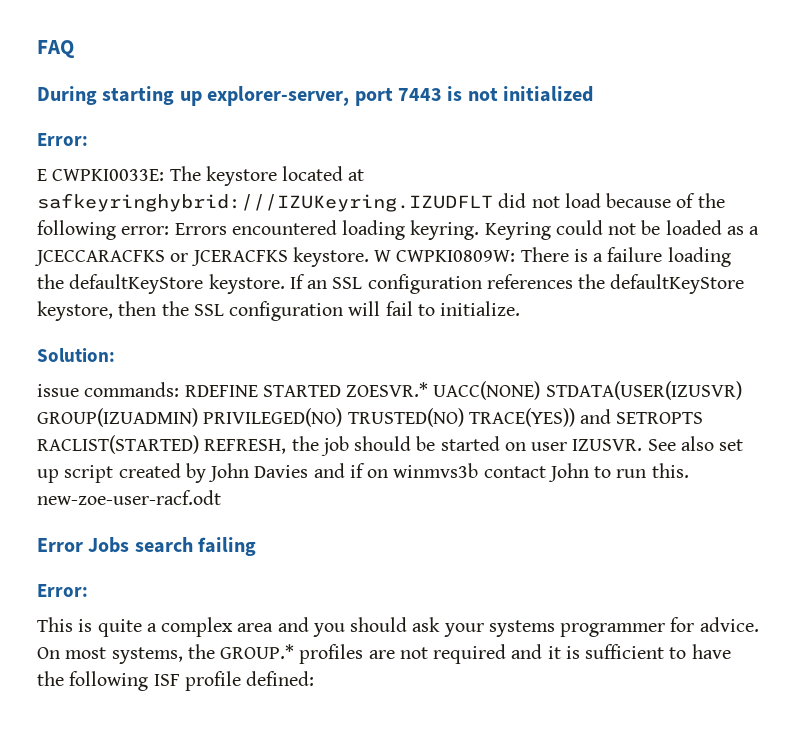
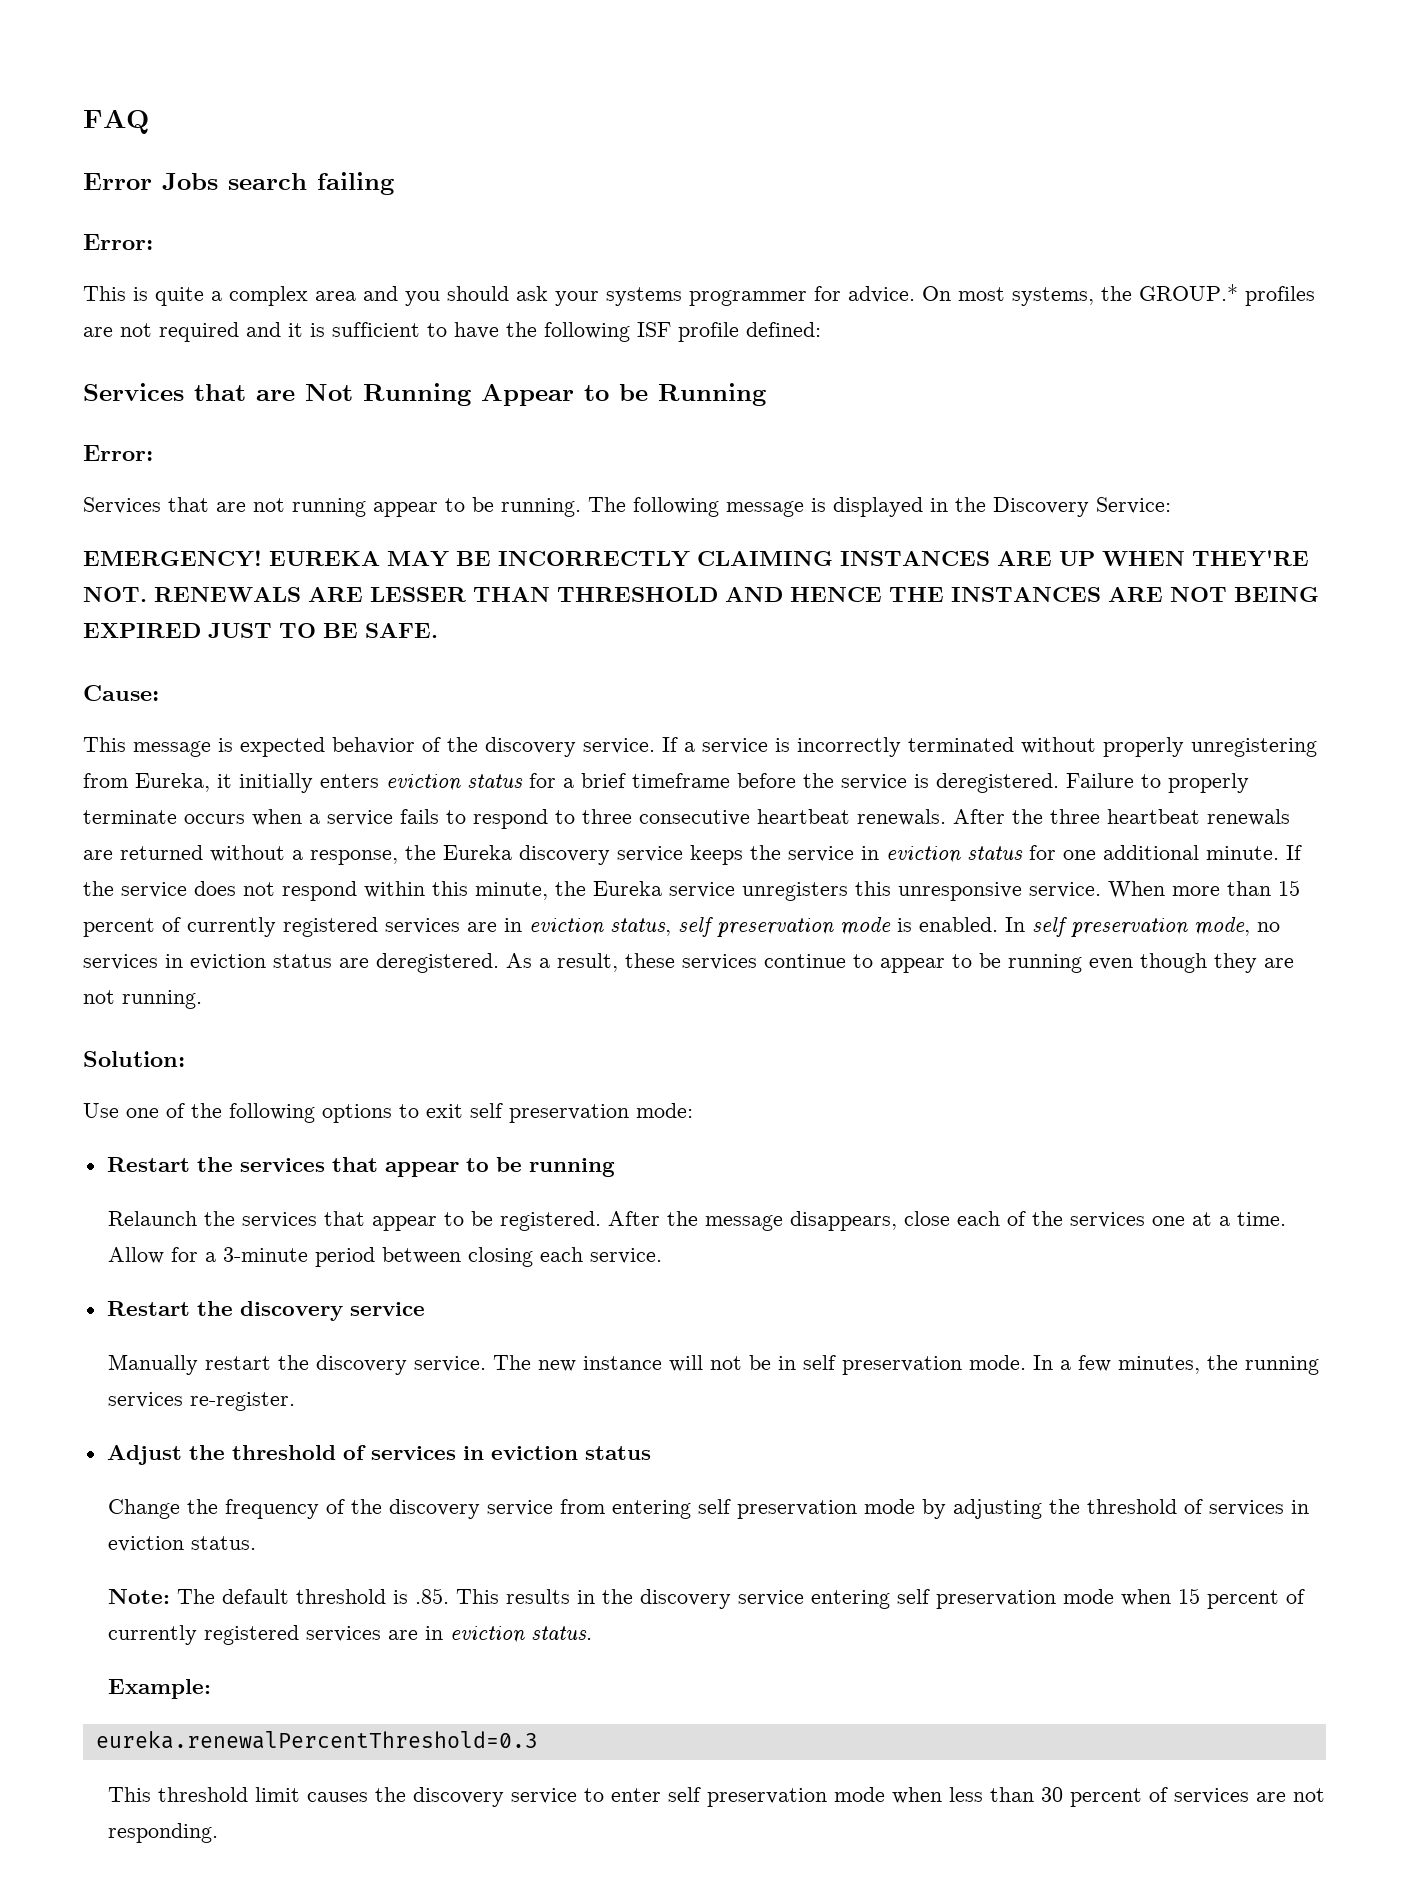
[37,86,594,106] [37,133,88,146] [37,166,365,186] [37,193,725,212] [37,220,760,240] [34,247,731,267] [37,274,745,294] [37,301,521,321] [37,348,115,362] [37,381,742,400] [37,408,704,427] [37,435,744,456] [37,463,689,483] [37,490,221,505] // During starting up explorer-server, port 7443 is not initialized // Error: // E CWPKI0033E: The keystore located at safkeyringhybrid:///IZUKeyring.IZUDFLT did not load because of the following error: Errors encountered loading keyring. Keyring could not be loaded as a JCECCARACFKS or JCERACFKS keystore. W CWPKI0809W: There is a failure loading the defaultKeyStore keystore. If an SSL configuration references the defaultKeyStore keystore, then the SSL configuration will fail to initialize. // Solution: // issue commands: RDEFINE STARTED ZOESVR.* UACC(NONE) STDATA(USER(IZUSVR) GROUP(IZUADMIN) PRIVILEGED(NO) TRUSTED(NO) TRACE(YES)) and SETROPTS RACLIST(STARTED) REFRESH, the job should be started on user IZUSVR. See also set up script created by John Davies and if on winmvs3b contact John to run this. new-zoe-user-racf.odt -> (149, 121) none
(315, 678) none -> [83,383,766,406] [83,445,153,461] [83,497,1171,517] [83,550,1309,567] [83,587,1319,602] [83,623,438,638] [83,685,159,701] [83,737,1317,757] [83,773,1249,793] [83,809,1290,829] [83,845,1302,865] [83,880,1300,901] [83,917,1280,937] [83,953,1294,973] [83,990,202,1009] [83,1051,185,1067] [83,1103,693,1123] [106,1157,615,1177] [107,1211,1286,1231] [107,1247,662,1267] [106,1301,425,1321] [107,1354,1319,1375] [107,1392,295,1411] [106,1445,651,1465] [107,1499,1309,1519] [107,1536,256,1552] [107,1588,1305,1609] [107,1625,592,1645] [107,1679,211,1699] [95,1731,538,1749] [107,1787,1325,1807] [107,1823,218,1843] // Services that are Not Running Appear to be Running // Error: // Services that are not running appear to be running. The following message is displayed in the Discovery Service: // EMERGENCY! EUREKA MAY BE INCORRECTLY CLAIMING INSTANCES ARE UP WHEN THEY'RE NOT. RENEWALS ARE LESSER THAN THRESHOLD AND HENCE THE INSTANCES ARE NOT BEING EXPIRED JUST TO BE SAFE. // Cause: // This message is expected behavior of the discovery service. If a service is incorrectly terminated without properly unregistering from Eureka, it initially enters eviction status for a brief timeframe before the service is deregistered. Failure to properly terminate occurs when a service fails to respond to three consecutive heartbeat renewals. After the three heartbeat renewals are returned without a response, the Eureka discovery service keeps the service in eviction status for one additional minute. If the service does not respond within this minute, the Eureka service unregisters this unresponsive service. When more than 15 percent of currently registered services are in eviction status, self preservation mode is enabled. In self preservation mode, no services in eviction status are deregistered. As a result, these services continue to appear to be running even though they are not running. // Solution: // Use one of the following options to exit self preservation mode: // Restart the services that appear to be running // Relaunch the services that appear to be registered. After the message disappears, close each of the services one at a time. Allow for a 3-minute period between closing each service. // Restart the discovery service // Manually restart the discovery service. The new instance will not be in self preservation mode. In a few minutes, the running services re-register. // Adjust the threshold of services in eviction status // Change the frequency of the discovery service from entering self preservation mode by adjusting the threshold of services in eviction status. // Note: The default threshold is .85. This results in the discovery service entering self preservation mode when 15 percent of currently registered services are in eviction status. // Example: // eureka.renewalPercentThreshold=0.3 // This threshold limit causes the discovery service to enter self preservation mode when less than 30 percent of services are not responding.

